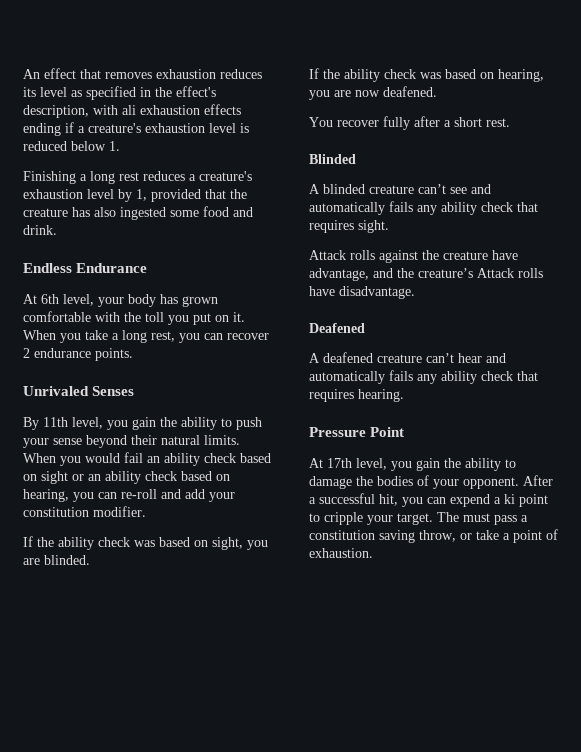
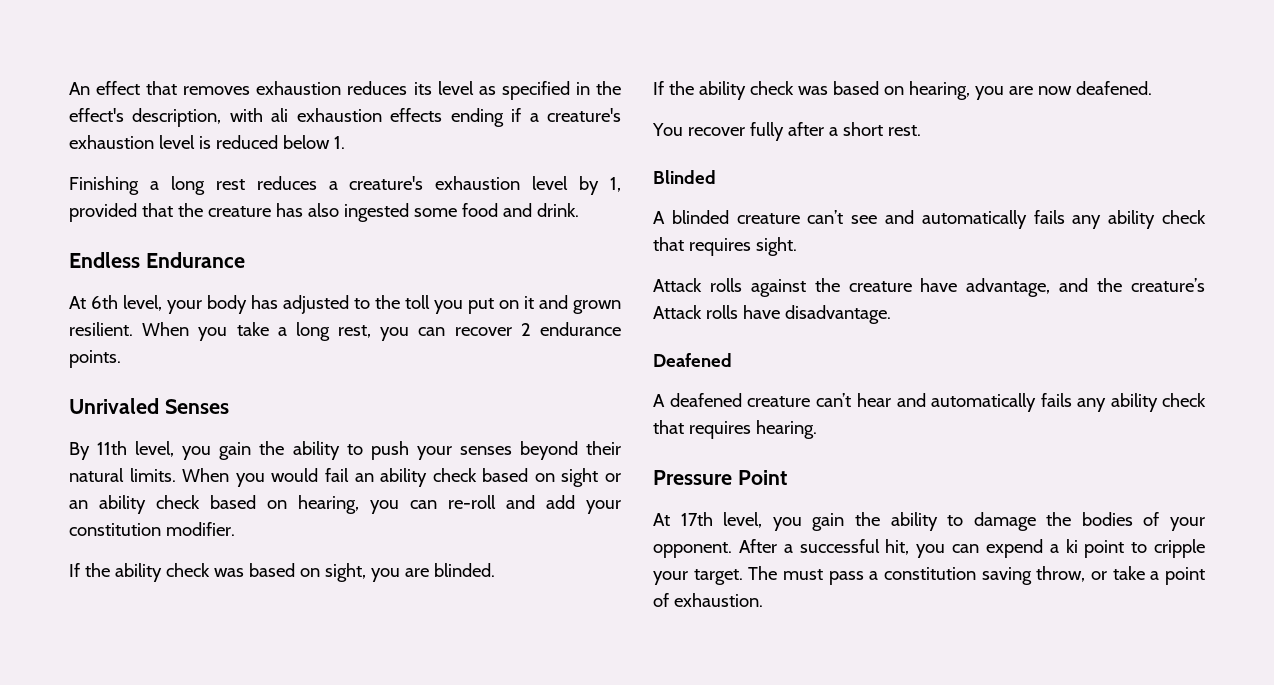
[182,296,218,307] [23,311,120,322] grown comfortable with -> [283,295,370,314] adjusted to
[233,312,245,322] it. -> [524,295,621,314] [69,322,133,336] it and grown resilient.
[53,438,82,445] sense -> [459,446,512,455] senses

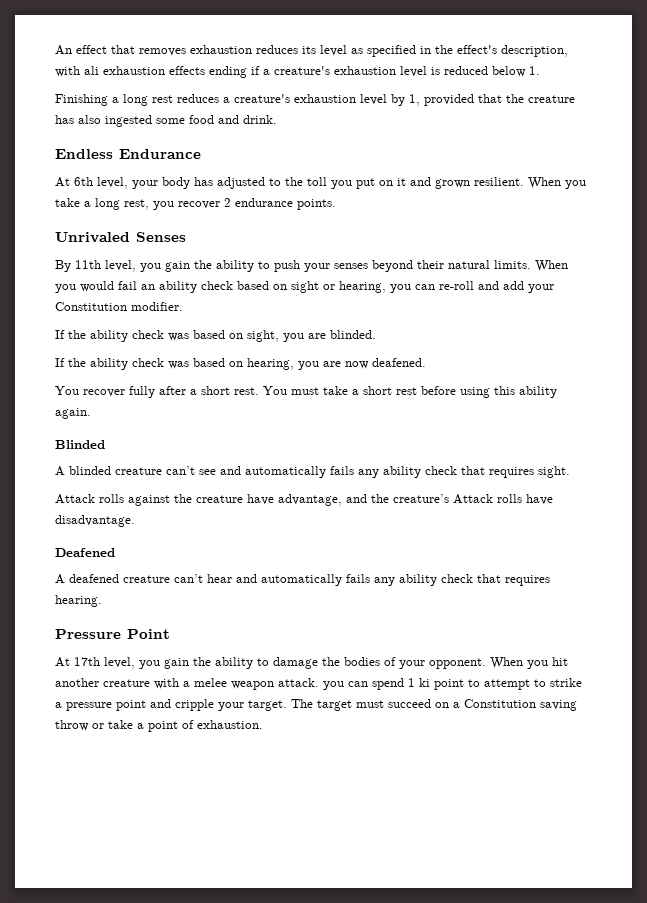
[418,327,446,336] can -> (174, 205) none
[69,495,287,514] an ability check based on -> (335, 287) none
[69,523,161,536] constitution -> [55,302,127,311] Constitution
(921, 130) none -> [263,386,557,398] [55,408,91,419] You must take a short rest before using this ability again.
[738,539,1205,558] [653,566,1086,585] After a successful hit, you can expend a ki point to cripple your target. The must pass a constitution saving throw, -> [490,657,568,669] [55,678,582,690] [55,699,577,711] [55,720,89,731] When you hit another creature with a melee weapon attack. you can spend 1 ki point to attempt to strike a pressure point and cripple your target. The target must succeed on a Constitution saving throw

